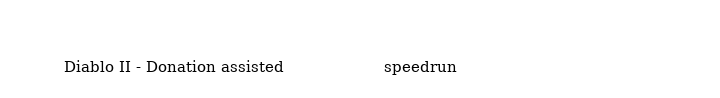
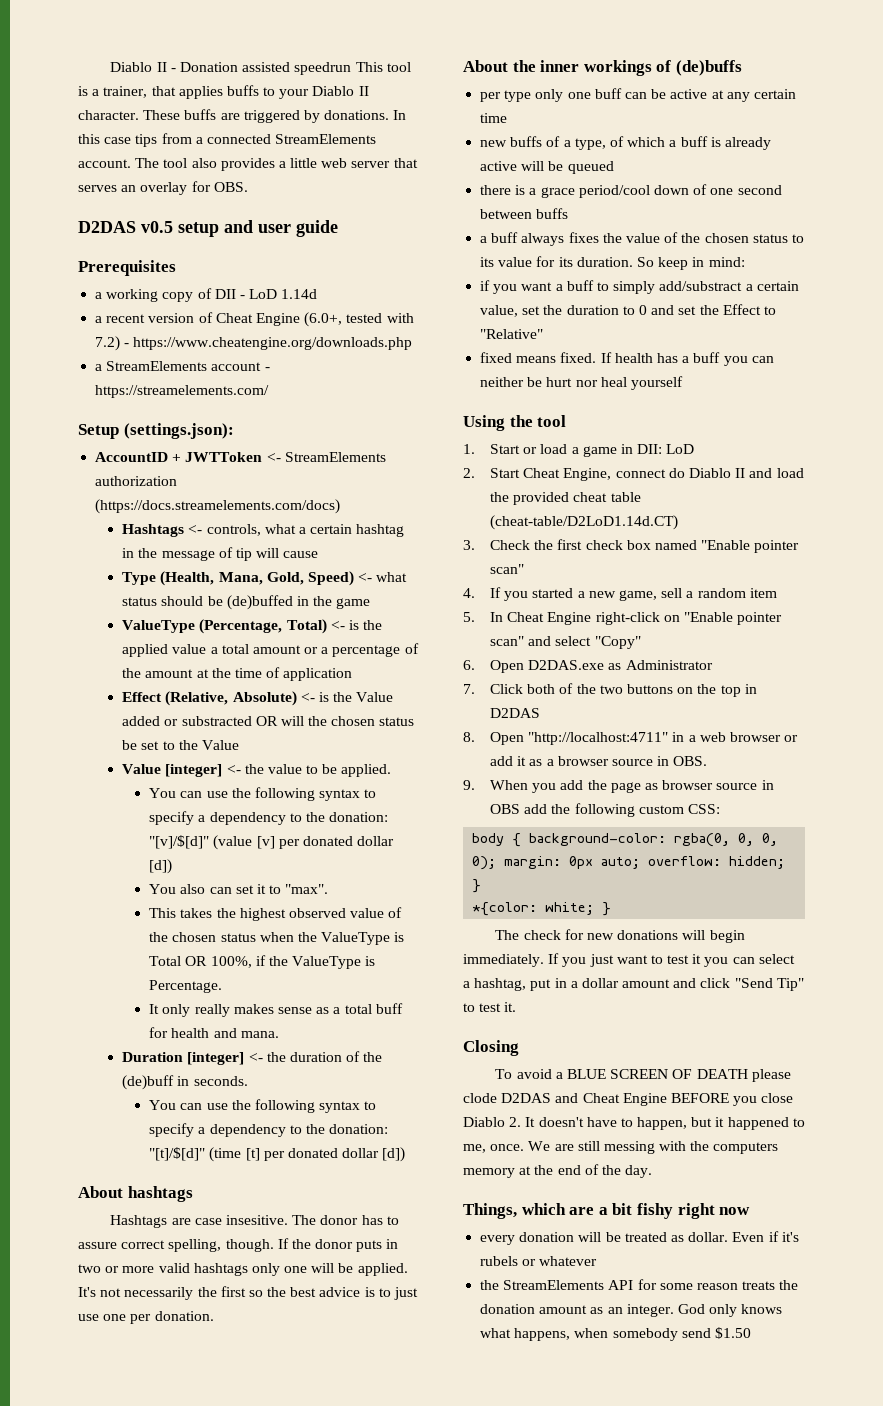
(457, 68) none -> [355,62,411,72] [78,85,369,99] [78,109,407,123] [78,133,377,147] [78,158,418,171] [78,181,248,195] [78,220,338,237] [78,260,176,276] [95,288,318,302] [95,312,414,327] [95,336,413,351] [95,361,270,371] [95,385,270,398] [78,423,234,439] [95,452,386,462] [95,476,178,486] [95,499,341,514] [122,524,405,537] [122,547,319,561] [122,571,408,586] [122,595,371,610] [122,619,383,634] [122,643,419,657] [122,667,353,681] [122,691,394,706] [122,716,415,726] [122,740,239,750] [122,764,392,777] [149,787,377,801] [149,811,389,825] [149,835,395,850] [149,859,173,874] [149,884,329,894] [149,907,403,921] [149,932,405,945] [149,955,376,969] [149,980,223,993] [149,1003,403,1017] [149,1027,279,1038] [122,1051,383,1065] [122,1075,248,1090] [149,1099,377,1113] [149,1123,389,1137] [149,1147,406,1162] [78,1186,193,1202] [110,1215,399,1228] [78,1238,399,1252] [78,1263,408,1276] [78,1286,419,1300] [78,1311,214,1324] [463,60,742,76] [480,88,796,102] [480,113,508,123] [480,136,771,150] [480,161,614,174] [480,184,782,198] [480,208,569,219] [480,232,804,246] [480,256,745,270] [480,280,799,294] [480,304,776,317] [480,329,544,339] [480,352,774,366] [480,376,683,390] [463,415,567,431] [463,444,695,457] [463,468,804,481] [490,492,641,505] [490,515,679,530] [463,539,800,553] [490,564,525,574] [463,587,777,601] [463,612,783,625] [490,636,641,649] [463,660,713,673] [463,683,757,697] [490,708,541,718] [463,732,799,745] [490,756,708,766] [463,780,774,793] [490,803,721,817] [472,833,779,847] [472,856,786,870] [472,879,482,893] [472,902,612,916] [495,929,745,943] [463,953,795,967] [463,978,804,991] [463,1002,517,1012] [463,1040,519,1056] [495,1069,791,1082] [463,1093,794,1106] [463,1117,805,1130] [463,1141,779,1154] [463,1164,653,1178] [463,1203,751,1219] [480,1231,799,1245] [480,1256,598,1266] [480,1279,799,1290] [480,1304,783,1317] [480,1327,751,1341] This tool is a trainer, that applies buffs to your Diablo II character. These buffs are triggered by donations. In this case tips from a connected StreamElements account. The tool also provides a little web server that serves an overlay for OBS. // D2DAS v0.5 setup and user guide // Prerequisites // a working copy of DII - LoD 1.14d // a recent version of Cheat Engine (6.0+, tested with 7.2) - https://www.cheatengine.org/downloads.php // a StreamElements account - https://streamelements.com/ // Setup (settings.json): // AccountID + JWTToken <- StreamElements authorization (https://docs.streamelements.com/docs) // Hashtags <- controls, what a certain hashtag in the message of tip will cause // Type (Health, Mana, Gold, Speed) <- what status should be (de)buffed in the game // ValueType (Percentage, Total) <- is the applied value a total amount or a percentage of the amount at the time of application // Effect (Relative, Absolute) <- is the Value added or substracted OR will the chosen status be set to the Value // Value [integer] <- the value to be applied. // You can use the following syntax to specify a dependency to the donation: "[v]/$[d]" (value [v] per donated dollar [d]) // You also can set it to "max". // This takes the highest observed value of the chosen status when the ValueType is Total OR 100%, if the ValueType is Percentage. // It only really makes sense as a total buff for health and mana. // Duration [integer] <- the duration of the (de)buff in seconds. // You can use the following syntax to specify a dependency to the donation: "[t]/$[d]" (time [t] per donated dollar [d]) // About hashtags // Hashtags are case insesitive. The donor has to assure correct spelling, though. If the donor puts in two or more valid hashtags only one will be applied. It's not necessarily the first so the best advice is to just use one per donation. // About the inner workings of (de)buffs // per type only one buff can be active at any certain time // new buffs of a type, of which a buff is already active will be queued // there is a grace period/cool down of one second between buffs // a buff always fixes the value of the chosen status to its value for its duration. So keep in mind: // if you want a buff to simply add/substract a certain value, set the duration to 0 and set the Effect to "Relative" // fixed means fixed. If health has a buff you can neither be hurt nor heal yourself // Using the tool // 1. Start or load a game in DII: LoD // 2. Start Cheat Engine, connect do Diablo II and load the provided cheat table (cheat-table/D2LoD1.14d.CT) // 3. Check the first check box named "Enable pointer scan" // 4. If you started a new game, sell a random item // 5. In Cheat Engine right-click on "Enable pointer scan" and select "Copy" // 6. Open D2DAS.exe as Administrator // 7. Click both of the two buttons on the top in D2DAS // 8. Open "http://localhost:4711" in a web browser or add it as a browser source in OBS. // 9. When you add the page as browser source in OBS add the following custom CSS: // body { background-color: rgba(0, 0, 0, 0); margin: 0px auto; overflow: hidden; } // *{color: white; } // The check for new donations will begin immediately. If you just want to test it you can select a hashtag, put in a dollar amount and click "Send Tip" to test it. // Closing // To avoid a BLUE SCREEN OF DEATH please clode D2DAS and Cheat Engine BEFORE you close Diablo 2. It doesn't have to happen, but it happened to me, once. We are still messing with the computers memory at the end of the day. // Things, which are a bit fishy right now // every donation will be treated as dollar. Even if it's rubels or whatever // the StreamElements API for some reason treats the donation amount as an integer. God only knows what happens, when somebody send $1.50

